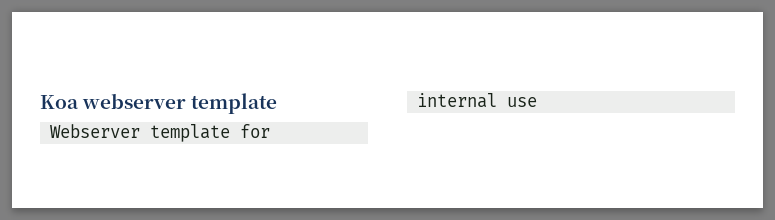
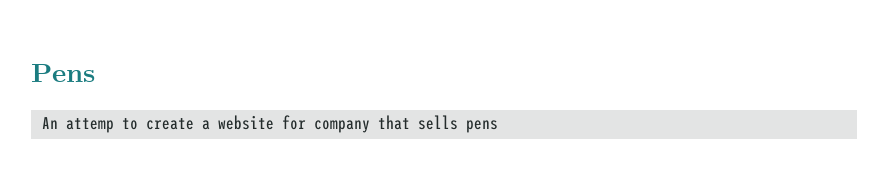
[40,93,278,114] [49,124,270,142] [416,93,537,108] Koa webserver template // Webserver template for internal use -> [31,64,95,82] [41,115,498,133] Pens // An attemp to create a website for company that sells pens

